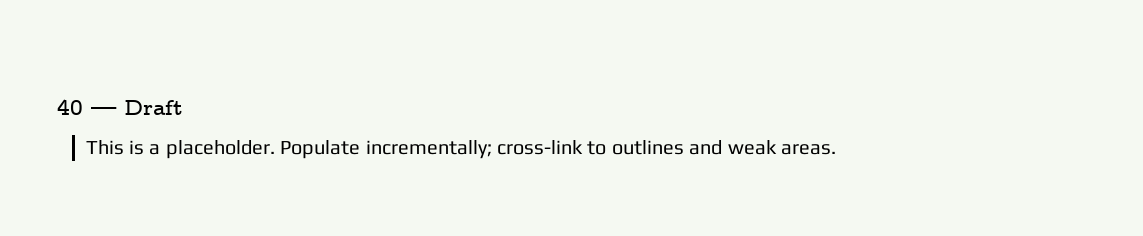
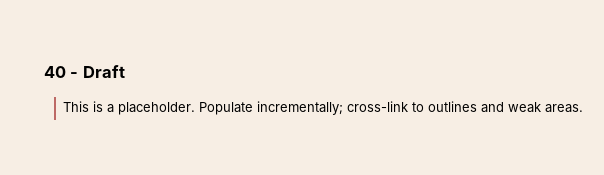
[91,107,117,115] — -> [70,72,79,78] -

